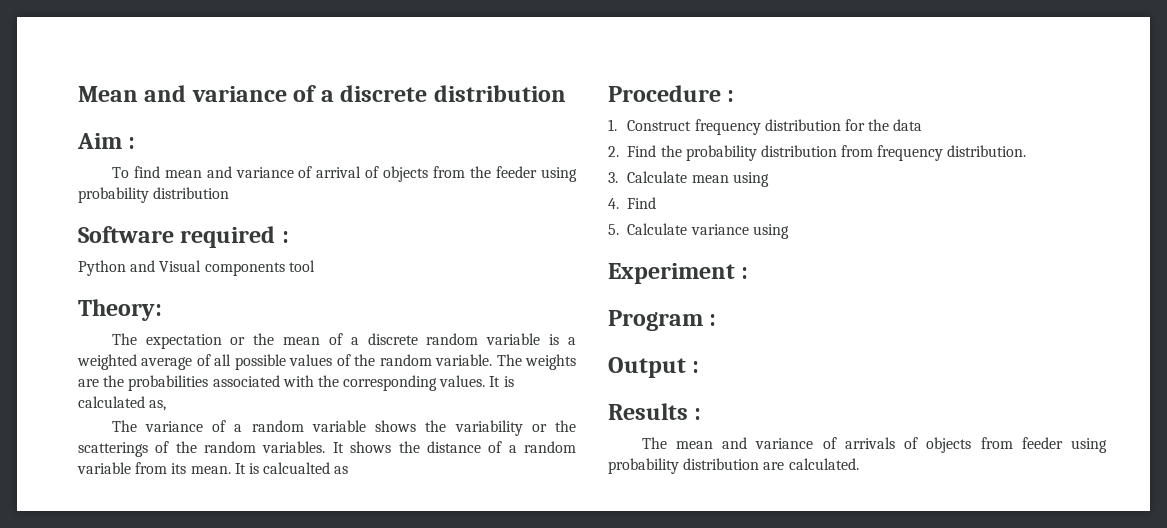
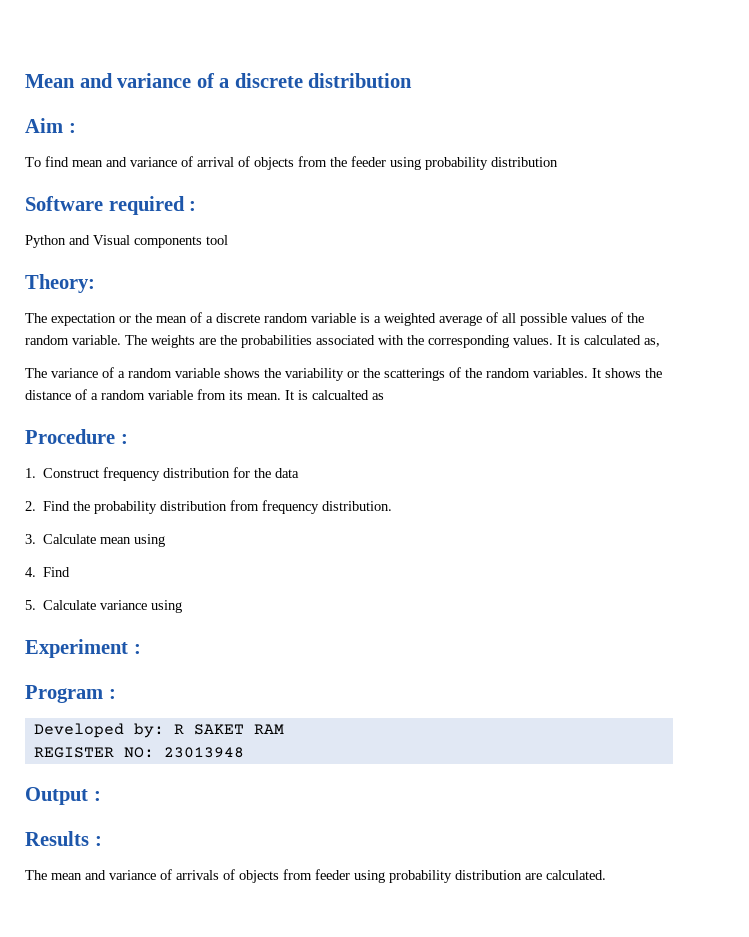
(717, 320) none -> [33,723,284,738] [33,747,244,758] // Developed by: R SAKET RAM // REGISTER NO: 23013948

